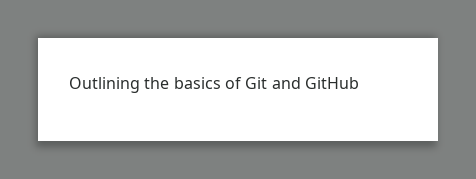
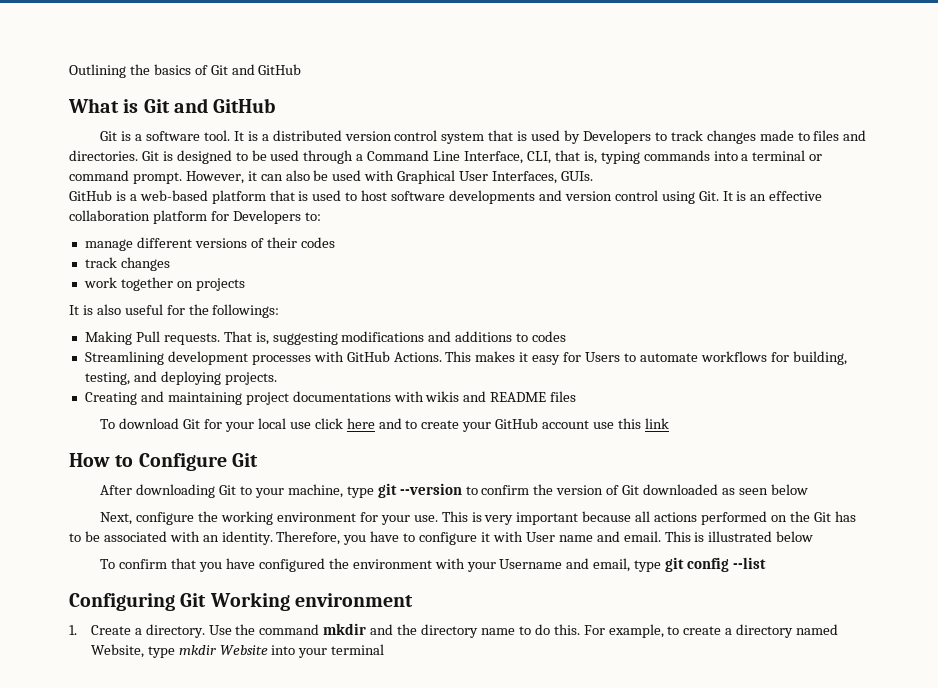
(359, 83) none -> [68,98,276,113] [100,130,867,144] [69,150,823,164] [69,170,593,184] [69,190,823,204] [69,210,321,224] [84,237,335,251] [84,257,170,271] [83,277,245,291] [69,304,280,318] [84,331,567,345] [84,351,847,365] [84,371,277,385] [84,391,577,405] [100,418,669,432] [69,453,258,471] [100,483,808,498] [100,511,856,525] [69,531,814,545] [100,557,766,572] [69,592,413,611] [69,623,839,638] [90,644,385,658] // What is Git and GitHub // Git is a software tool. It is a distributed version control system that is used by Developers to track changes made to files and directories. Git is designed to be used through a Command Line Interface, CLI, that is, typing commands into a terminal or command prompt. However, it can also be used with Graphical User Interfaces, GUIs. // GitHub is a web-based platform that is used to host software developments and version control using Git. It is an effective collaboration platform for Developers to: // manage different versions of their codes // track changes // work together on projects // It is also useful for the followings: // Making Pull requests. That is, suggesting modifications and additions to codes // Streamlining development processes with GitHub Actions. This makes it easy for Users to automate workflows for building, testing, and deploying projects. // Creating and maintaining project documentations with wikis and README files // To download Git for your local use click here and to create your GitHub account use this link // How to Configure Git // After downloading Git to your machine, type git --version to confirm the version of Git downloaded as seen below // Next, configure the working environment for your use. This is very important because all actions performed on the Git has to be associated with an identity. Therefore, you have to configure it with User name and email. This is illustrated below // To confirm that you have configured the environment with your Username and email, type git config --list // Configuring Git Working environment // 1. Create a directory. Use the command mkdir and the directory name to do this. For example, to create a directory named Website, type mkdir Website into your terminal

